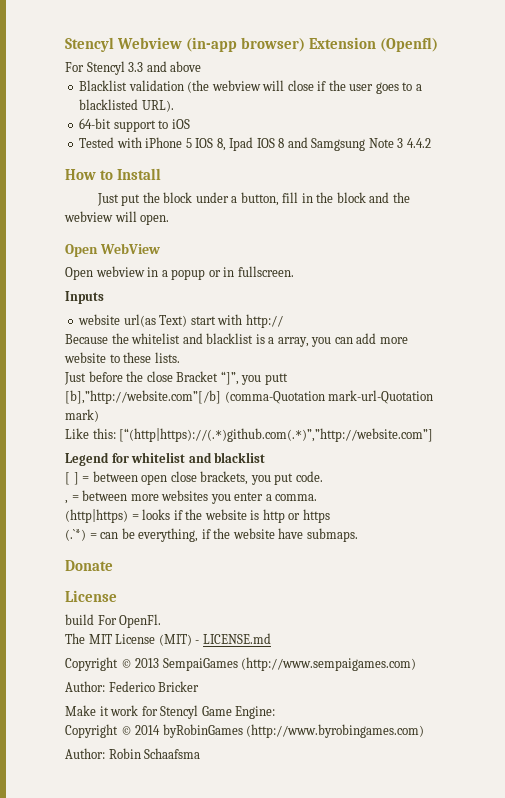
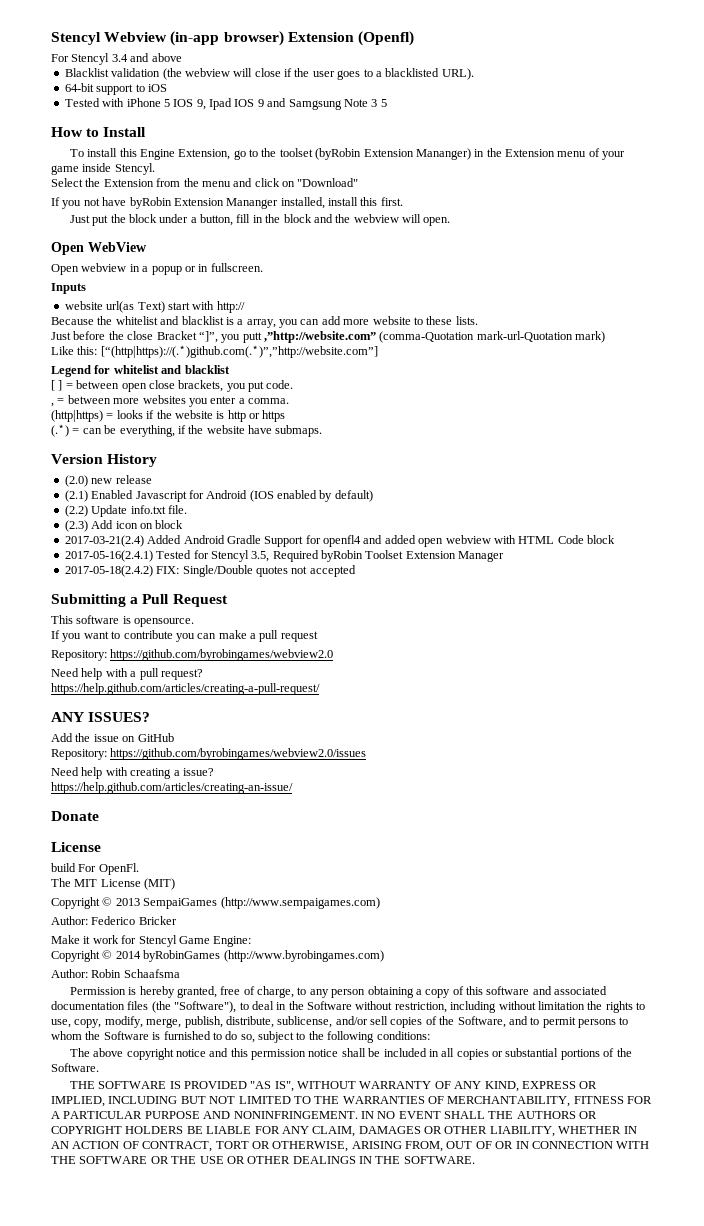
[128,62,144,72] 3.3 -> [111,54,128,62] 3.4
[216,138,226,151] 8, -> [196,99,206,110] 9,
[278,138,285,148] 8 -> [257,99,264,107] 9
[406,138,431,148] 4.4.2 -> [380,99,387,107] 5
(161, 174) none -> [69,148,626,160] [51,163,155,175] [51,178,359,187] [51,197,403,209] // To install this Engine Extension, go to the toolset (byRobin Extension Mananger) in the Extension menu of your game inside Stencyl. // Select the Extension from the menu and click on "Download" // If you not have byRobin Extension Mananger installed, install this first.
[65,390,221,404] [b],”http://website.com”[/b] -> [264,331,376,343] ,”http://website.com”
[65,529,86,541] (.`*) -> [51,424,69,437] (.*)
(358, 535) none -> [51,454,158,467] [64,475,152,487] [64,490,373,502] [64,505,187,517] [64,520,184,532] [64,535,615,547] [64,550,505,562] [64,565,356,577] [51,594,228,607] [51,615,195,627] [51,630,318,642] [51,649,334,661] [51,668,203,680] [51,683,320,695] [51,712,151,722] [51,733,174,742] [51,748,367,760] [51,767,214,779] [51,782,293,794] // Version History // (2.0) new release // (2.1) Enabled Javascript for Android (IOS enabled by default) // (2.2) Update info.txt file. // (2.3) Add icon on block // 2017-03-21(2.4) Added Android Gradle Support for openfl4 and added open webview with HTML Code block // 2017-05-16(2.4.1) Tested for Stencyl 3.5, Required byRobin Toolset Extension Manager // 2017-05-18(2.4.2) FIX: Single/Double quotes not accepted // Submitting a Pull Request // This software is opensource. // If you want to contribute you can make a pull request // Repository: https://github.com/byrobingames/webview2.0 // Need help with a pull request? // https://help.github.com/articles/creating-a-pull-request/ // ANY ISSUES? // Add the issue on GitHub // Repository: https://github.com/byrobingames/webview2.0/issues // Need help with creating a issue? // https://help.github.com/articles/creating-an-issue/
[195,633,271,644] - LICENSE.md -> (176, 884) none
(201, 753) none -> [69,986,608,998] [51,1001,645,1013] [51,1016,629,1028] [51,1031,430,1043] [69,1048,632,1060] [51,1063,99,1072] [69,1081,598,1092] [51,1096,653,1107] [51,1111,598,1119] [51,1126,637,1137] [51,1141,650,1152] [51,1156,475,1164] // Permission is hereby granted, free of charge, to any person obtaining a copy of this software and associated documentation files (the "Software"), to deal in the Software without restriction, including without limitation the rights to use, copy, modify, merge, publish, distribute, sublicense, and/or sell copies of the Software, and to permit persons to whom the Software is furnished to do so, subject to the following conditions: // The above copyright notice and this permission notice shall be included in all copies or substantial portions of the Software. // THE SOFTWARE IS PROVIDED "AS IS", WITHOUT WARRANTY OF ANY KIND, EXPRESS OR IMPLIED, INCLUDING BUT NOT LIMITED TO THE WARRANTIES OF MERCHANTABILITY, FITNESS FOR A PARTICULAR PURPOSE AND NONINFRINGEMENT. IN NO EVENT SHALL THE AUTHORS OR COPYRIGHT HOLDERS BE LIABLE FOR ANY CLAIM, DAMAGES OR OTHER LIABILITY, WHETHER IN AN ACTION OF CONTRACT, TORT OR OTHERWISE, ARISING FROM, OUT OF OR IN CONNECTION WITH THE SOFTWARE OR THE USE OR OTHER DEALINGS IN THE SOFTWARE.

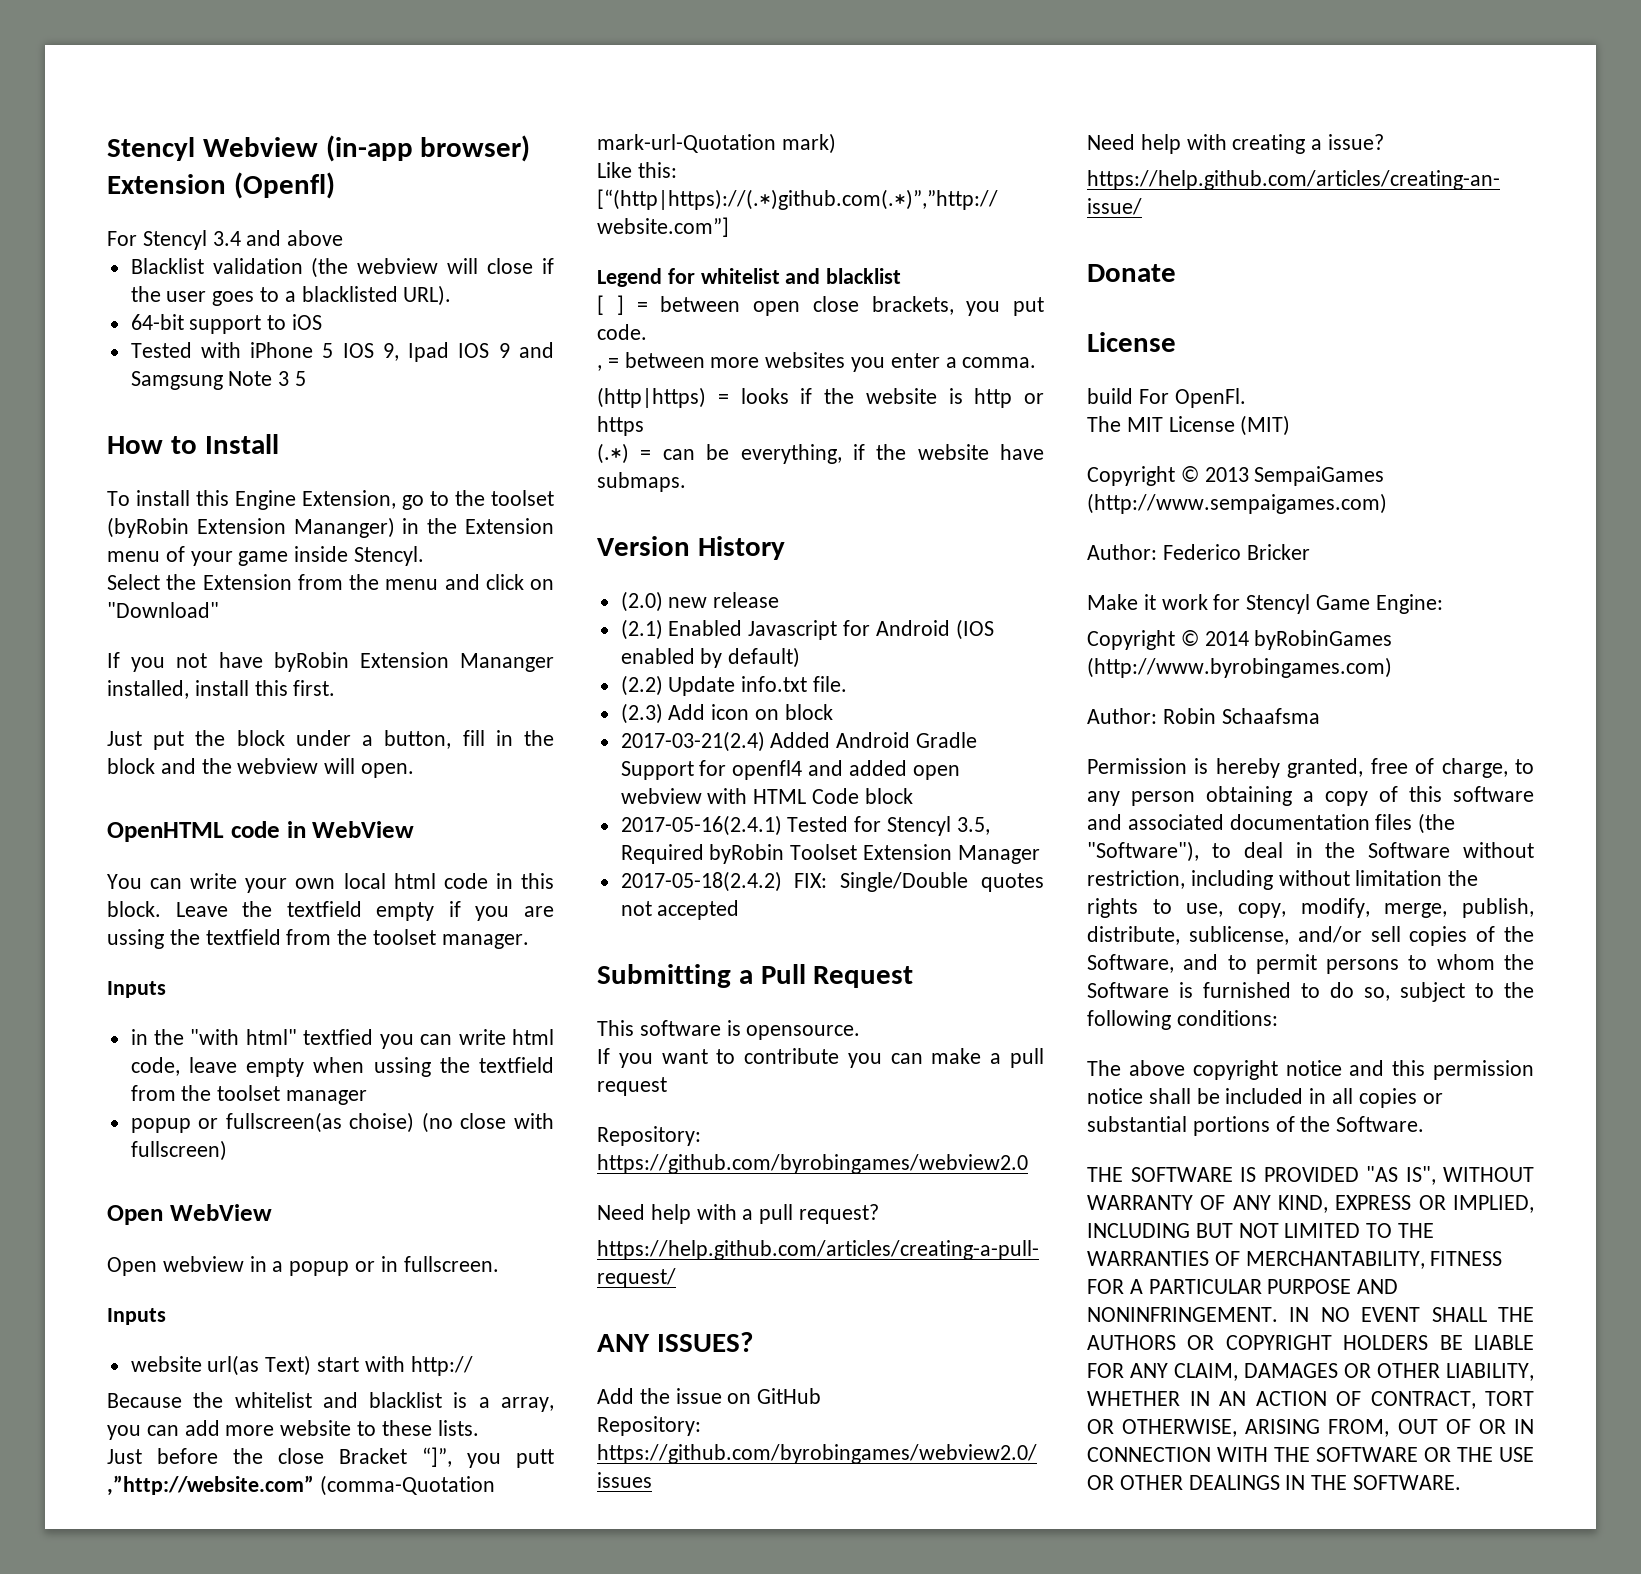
(451, 221) none -> [107,821,415,842] [107,873,554,893] [107,901,554,921] [107,929,529,949] [107,981,166,998] [130,1029,554,1049] [130,1057,554,1077] [130,1085,368,1105] [130,1112,554,1133] [130,1140,227,1161] // OpenHTML code in WebView // You can write your own local html code in this block. Leave the textfield empty if you are ussing the textfield from the toolset manager. // Inputs // in the "with html" textfied you can write html code, leave empty when ussing the textfield from the toolset manager // popup or fullscreen(as choise) (no close with fullscreen)

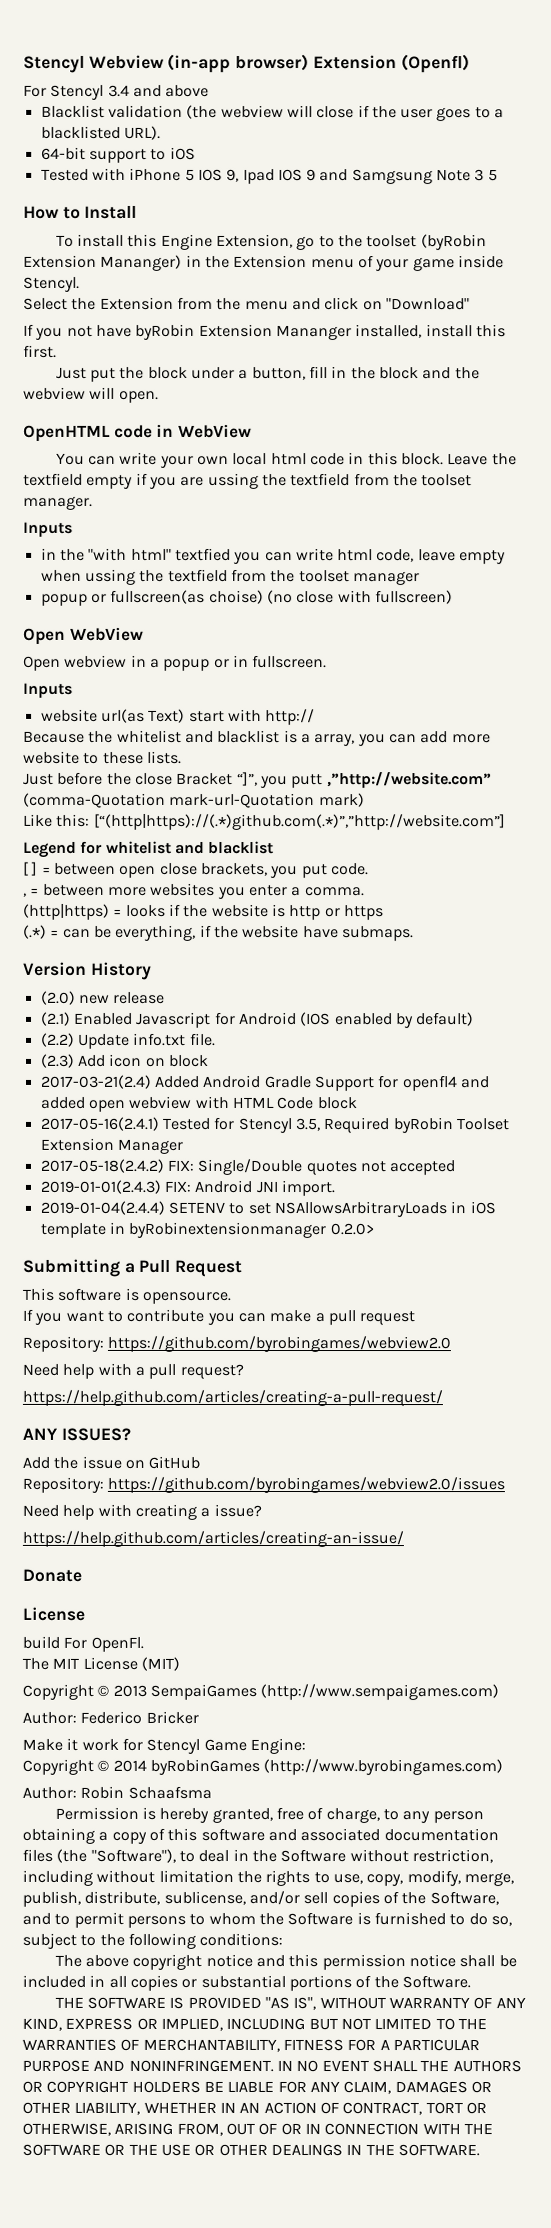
(740, 910) none -> [39,1179,335,1197] [39,1200,496,1218] [39,1221,374,1239] // 2019-01-01(2.4.3) FIX: Android JNI import. // 2019-01-04(2.4.4) SETENV to set NSAllowsArbitraryLoads in iOS template in byRobinextensionmanager 0.2.0>

